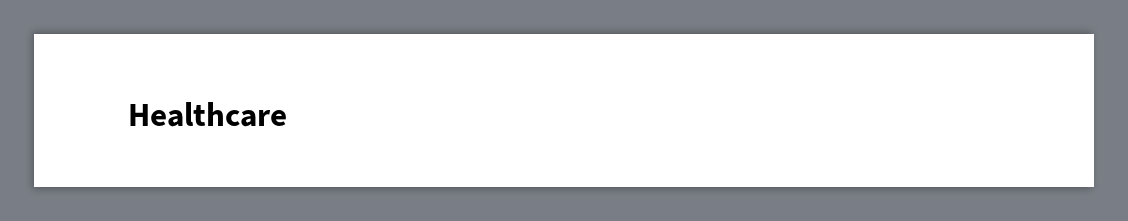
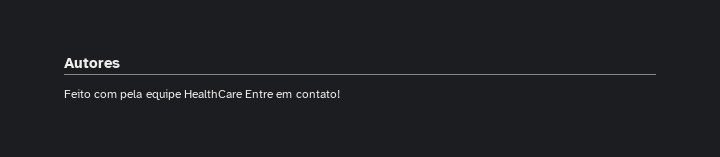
[128,102,287,127] Healthcare -> [64,58,120,68] [64,89,340,100] Autores // Feito com pela equipe HealthCare Entre em contato!

